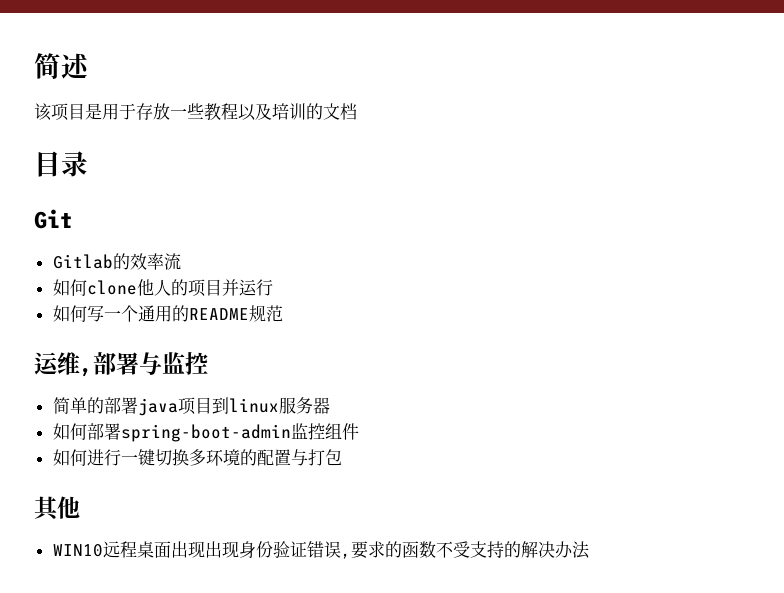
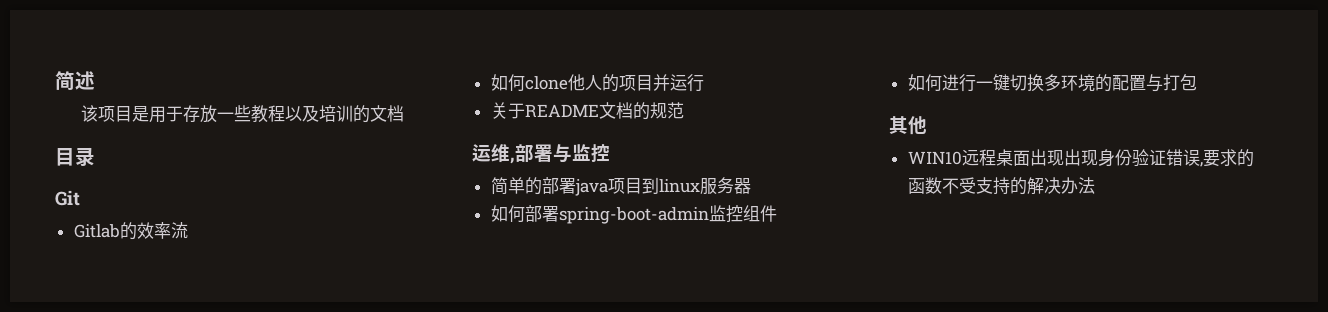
[52,305,249,322] 如何写一个通用的README -> [490,102,650,120] 关于README文档的

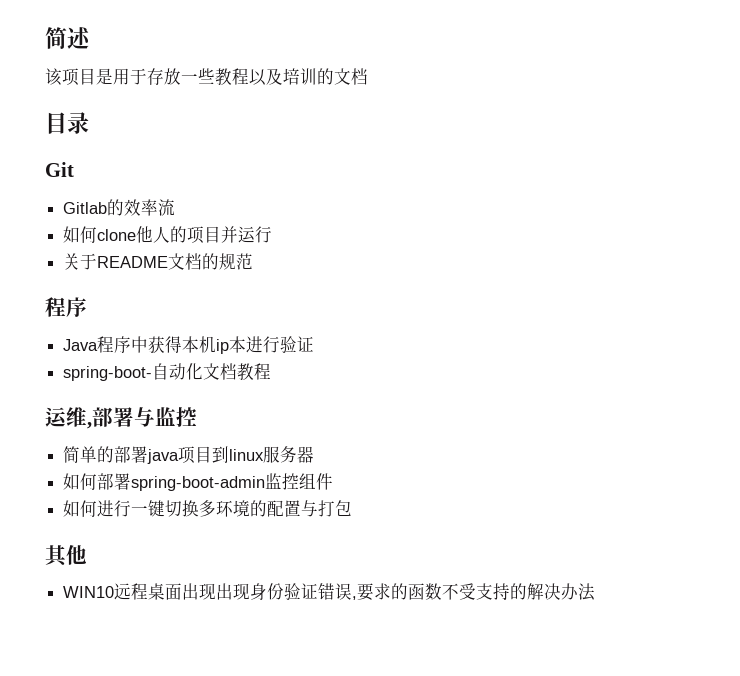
(684, 110) none -> [45,297,87,317] [63,336,315,354] [63,363,272,381] // 程序 // Java程序中获得本机ip本进行验证 // spring-boot-自动化文档教程

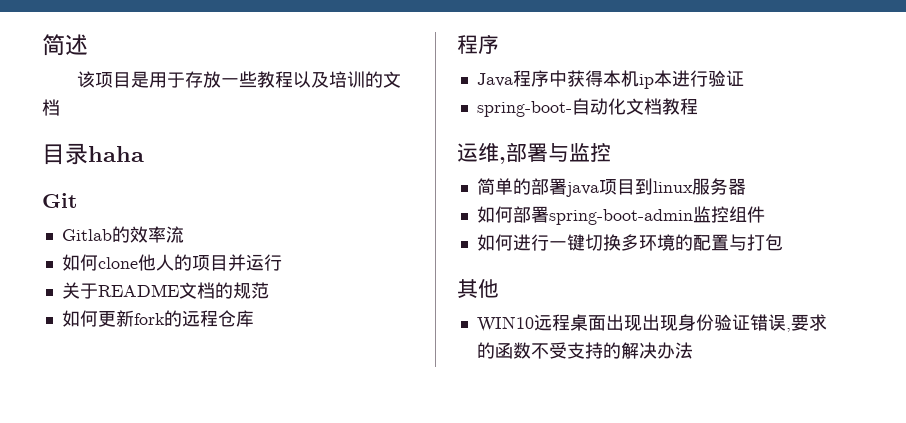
(89, 123) none -> [88,146,144,162] haha
(254, 261) none -> [61,310,254,327] // 如何更新fork的远程仓库

